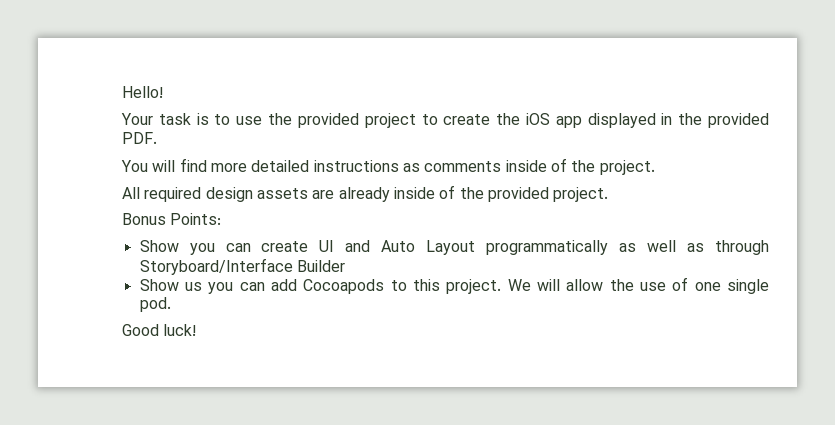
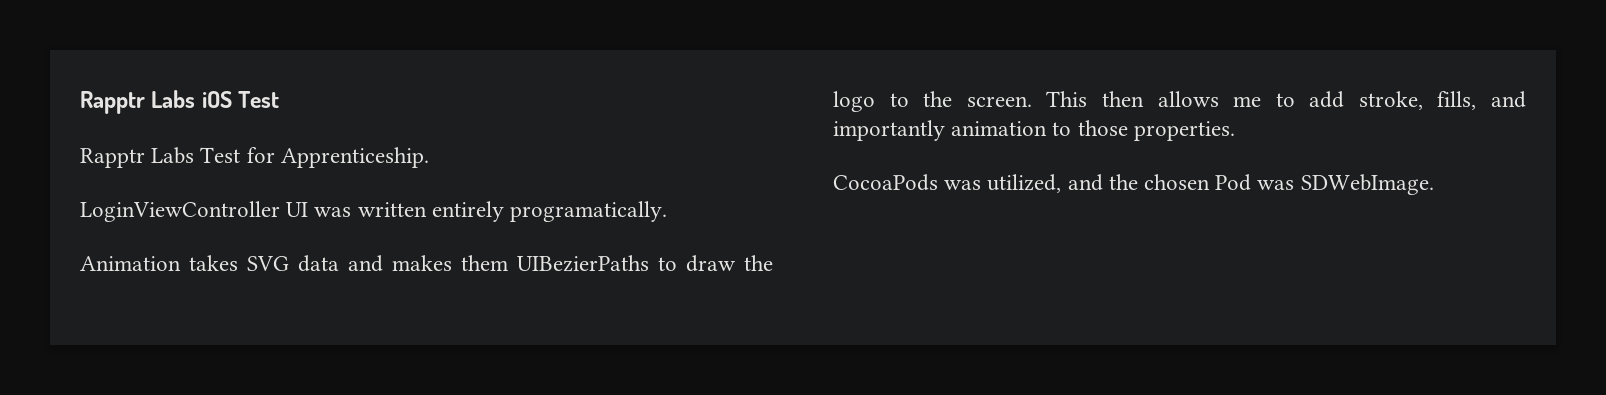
[122,86,163,98] [121,113,769,128] [122,132,157,144] [121,158,655,175] [122,185,609,202] [122,213,222,225] [139,240,769,255] [139,258,345,275] [139,277,769,294] [139,297,171,312] [122,324,197,336] Hello! // Your task is to use the provided project to create the iOS app displayed in the provided PDF. // You will find more detailed instructions as comments inside of the project. // All required design assets are already inside of the provided project. // Bonus Points: // Show you can create UI and Auto Layout programmatically as well as through Storyboard/Interface Builder // Show us you can add Cocoapods to this project. We will allow the use of one single pod. // Good luck! -> [80,90,280,114] [80,147,429,168] [80,201,668,222] [80,255,773,272] [833,91,1526,112] [833,120,1235,141] [833,174,1434,195] Rapptr Labs iOS Test // Rapptr Labs Test for Apprenticeship. // LoginViewController UI was written entirely programatically. // Animation takes SVG data and makes them UIBezierPaths to draw the logo to the screen. This then allows me to add stroke, fills, and importantly animation to those properties. // CocoaPods was utilized, and the chosen Pod was SDWebImage.

